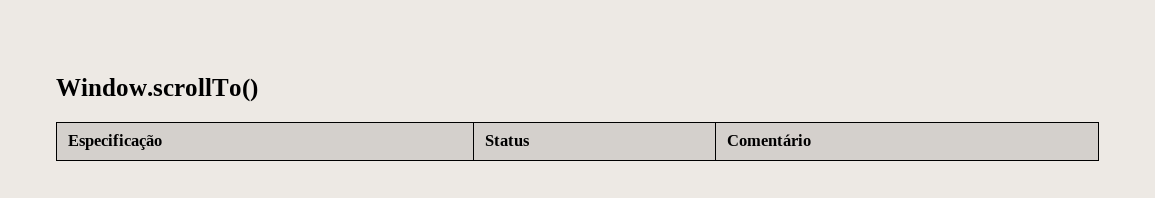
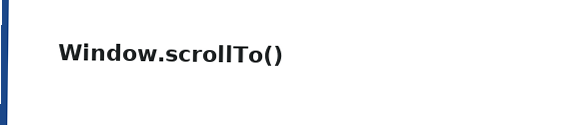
[67,134,162,150] [484,135,530,146] [726,134,811,146] // Especificação | Status | Comentário -> (284, 54) none

